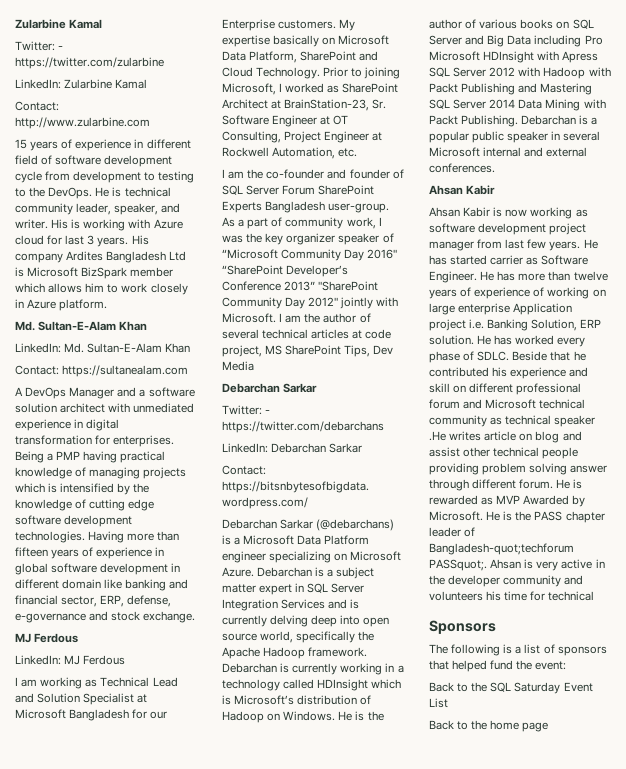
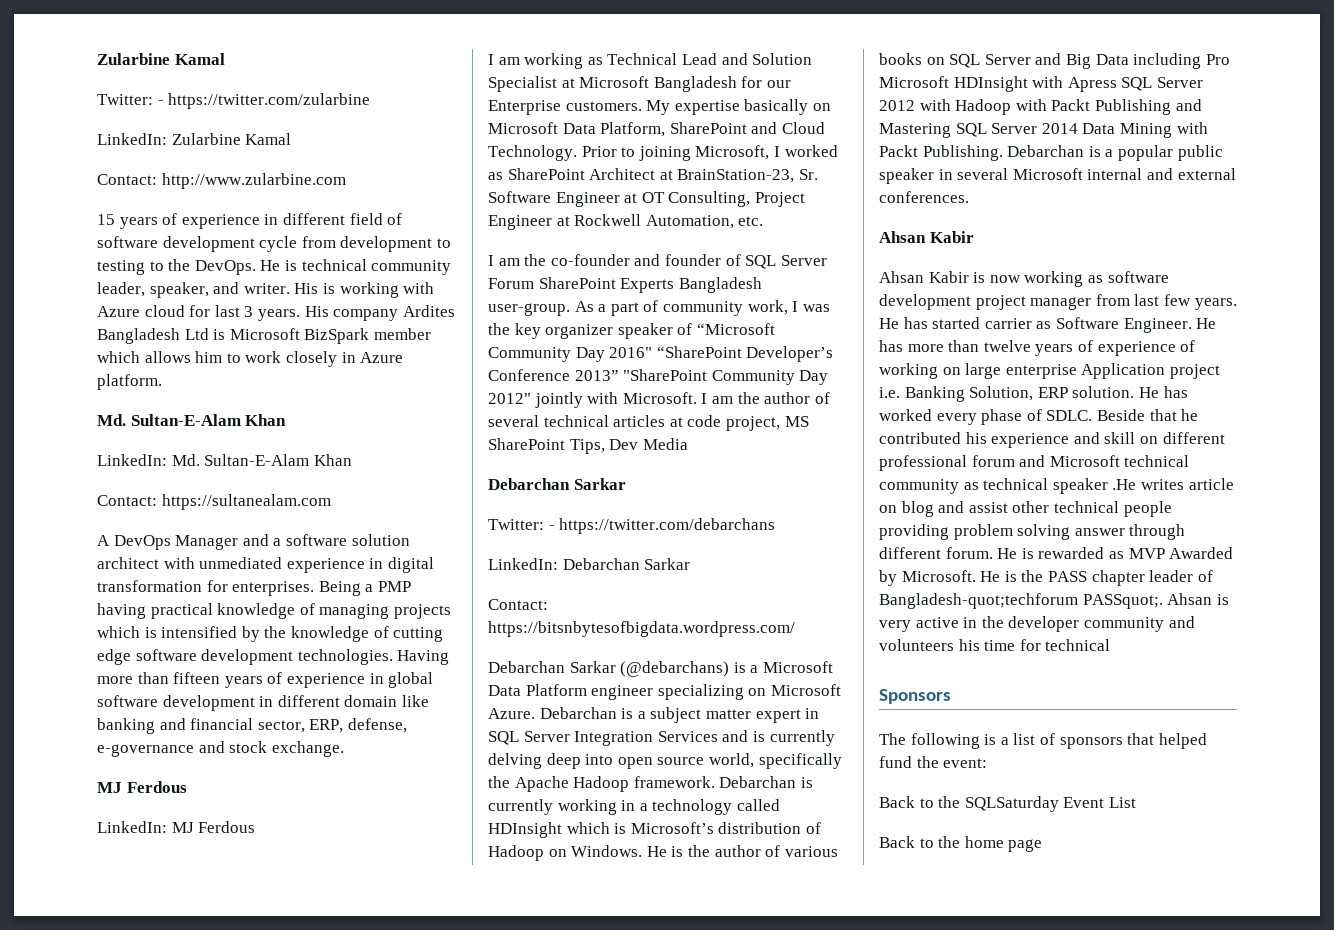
[490,682,561,694] SQL Saturday -> [964,796,1059,812] SQLSaturday

